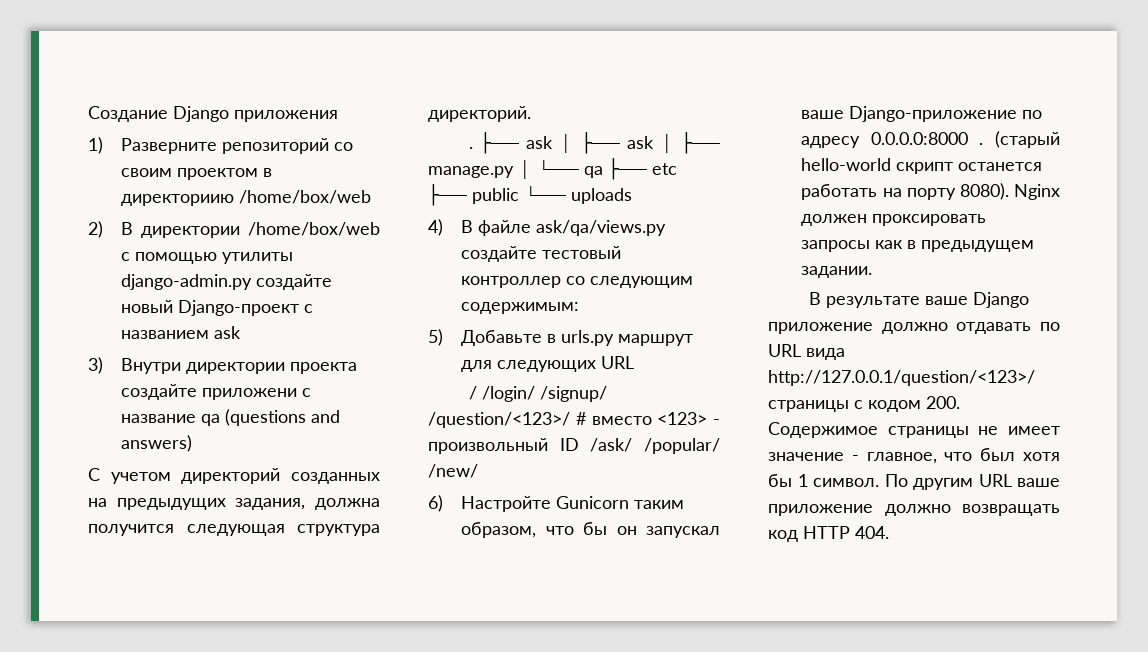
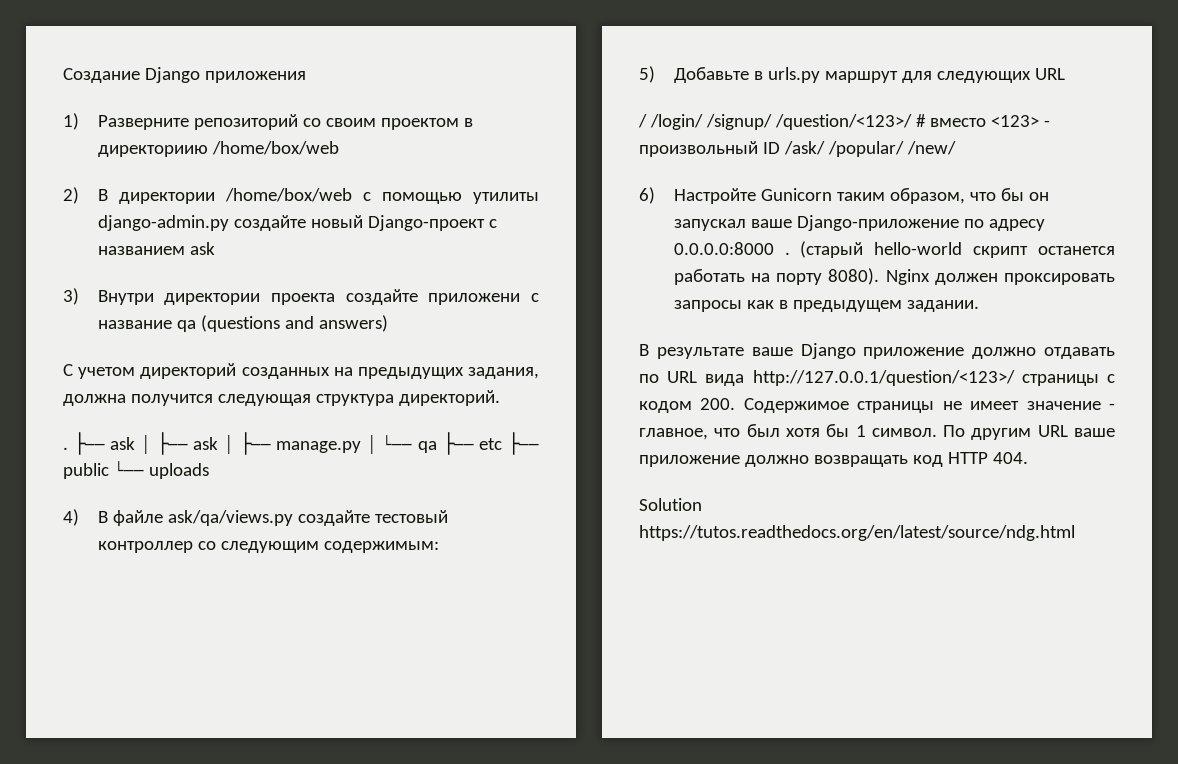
(889, 532) none -> [639,498,702,511] [639,525,1075,541] // Solution https://tutos.readthedocs.org/en/latest/source/ndg.html

